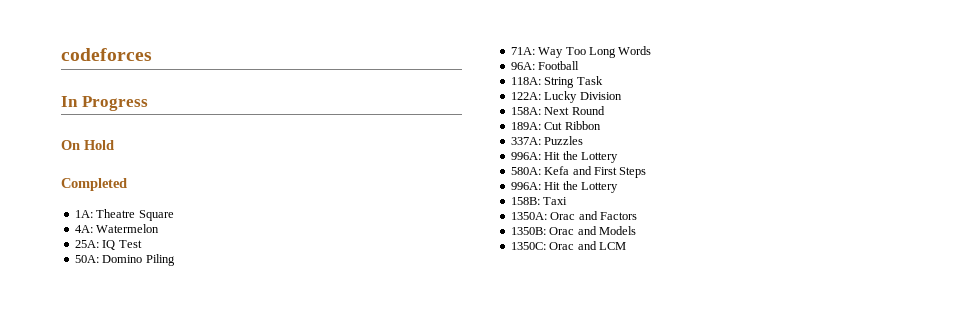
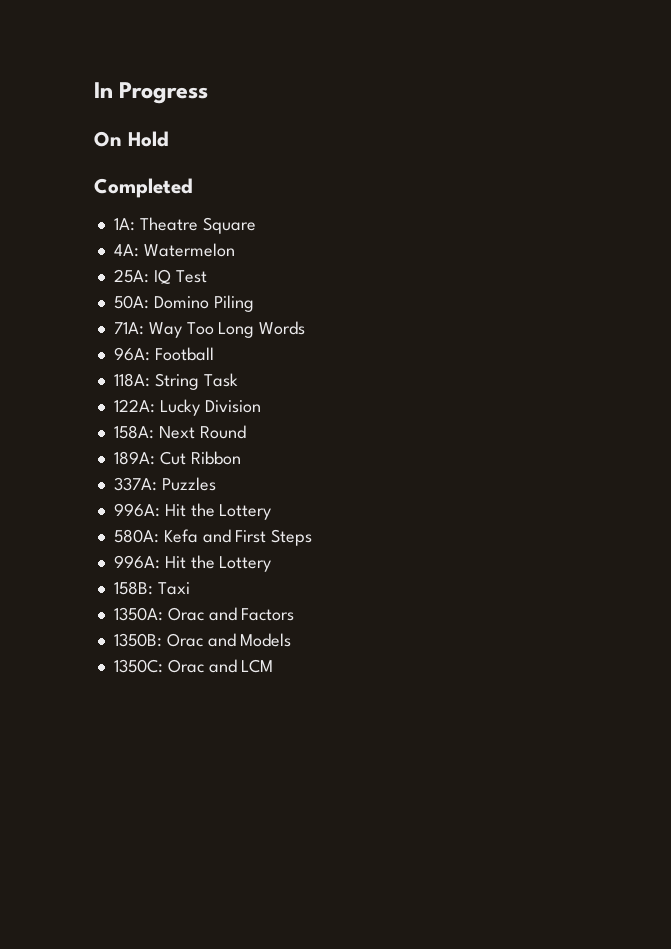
[61,48,152,61] codeforces // -> (94, 90) none

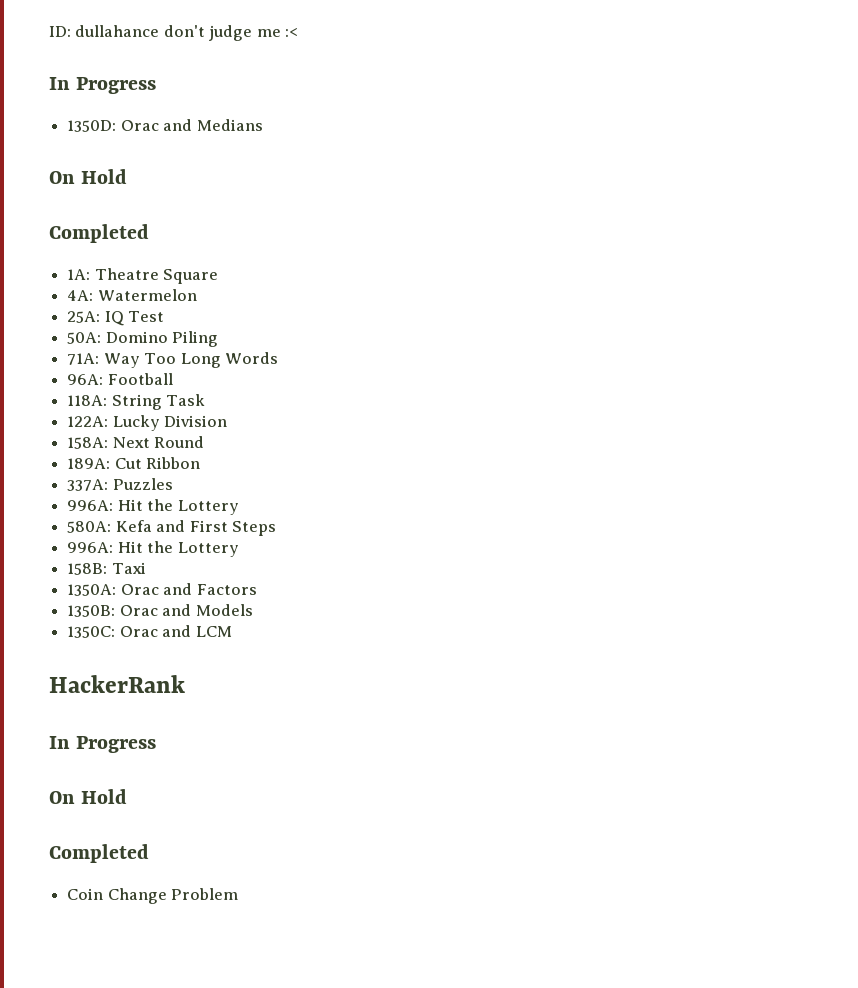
[94,82,209,104] In Progress -> [49,25,299,41] [49,77,157,94] [67,119,263,132] ID: dullahance don't judge me :< // In Progress // 1350D: Orac and Medians
(274, 666) none -> [49,675,185,693] [49,736,157,753] [49,789,128,804] [49,844,149,863] [67,888,239,904] // HackerRank // In Progress // On Hold // Completed // Coin Change Problem

